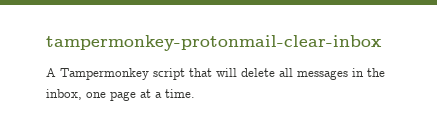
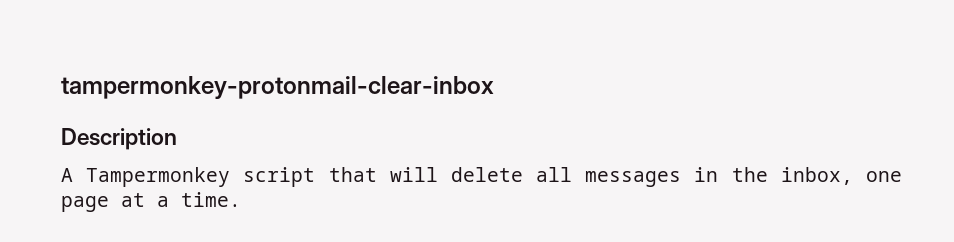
(382, 43) none -> [61,128,177,150] // Description

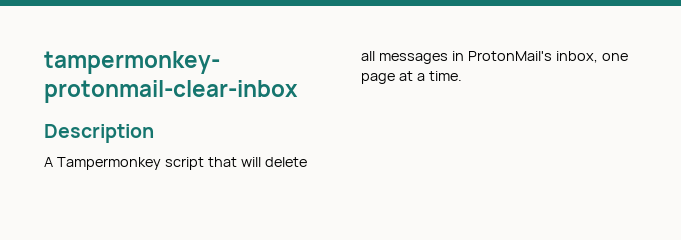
[731,167,768,182] the -> [467,51,552,61] ProtonMail's

